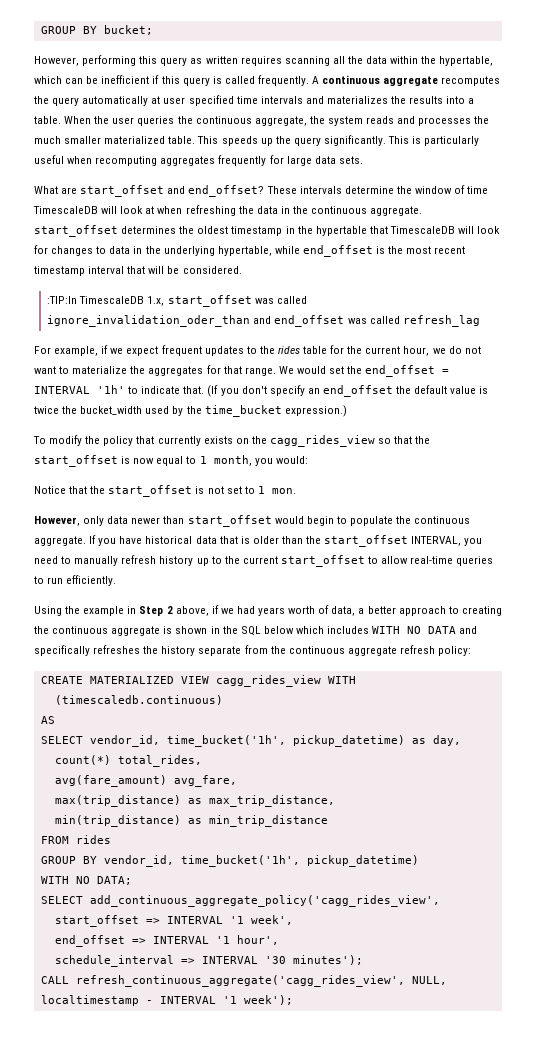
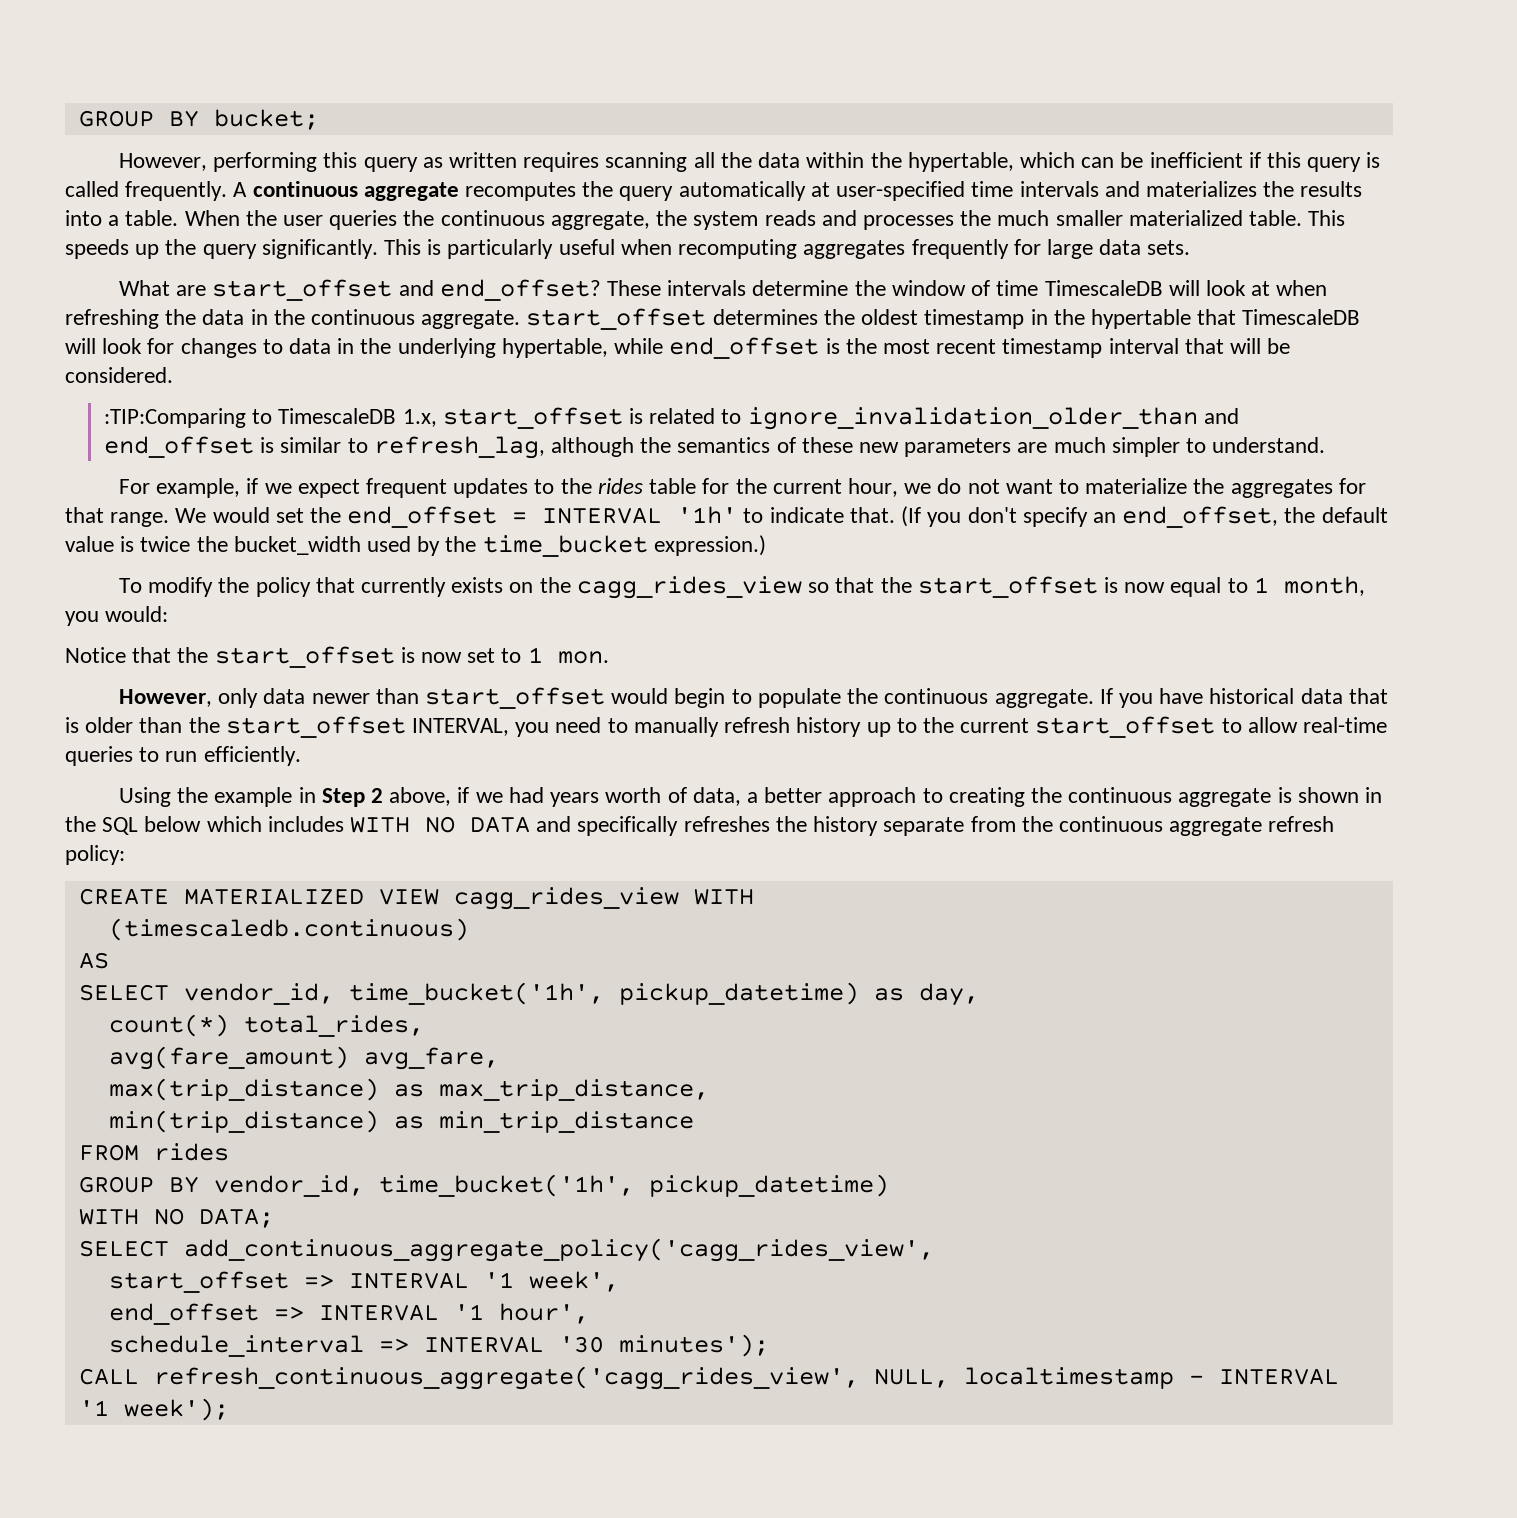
[163,95,234,106] user specified -> [836,181,966,201] user-specified
[47,296,78,304] :TIP:In -> [103,408,273,428] :TIP:Comparing to
[254,296,307,304] [47,315,480,327] was called ignore_invalidation_oder_than and end_offset was called refresh_lag -> [628,407,1239,430] [103,436,1326,459] is related to ignore_invalidation_older_than and end_offset is similar to refresh_lag, although the semantics of these new parameters are much simpler to understand.
[322,385,393,397] end_offset -> [1122,506,1279,528] end_offset,
[207,486,224,494] not -> [421,652,463,663] now

